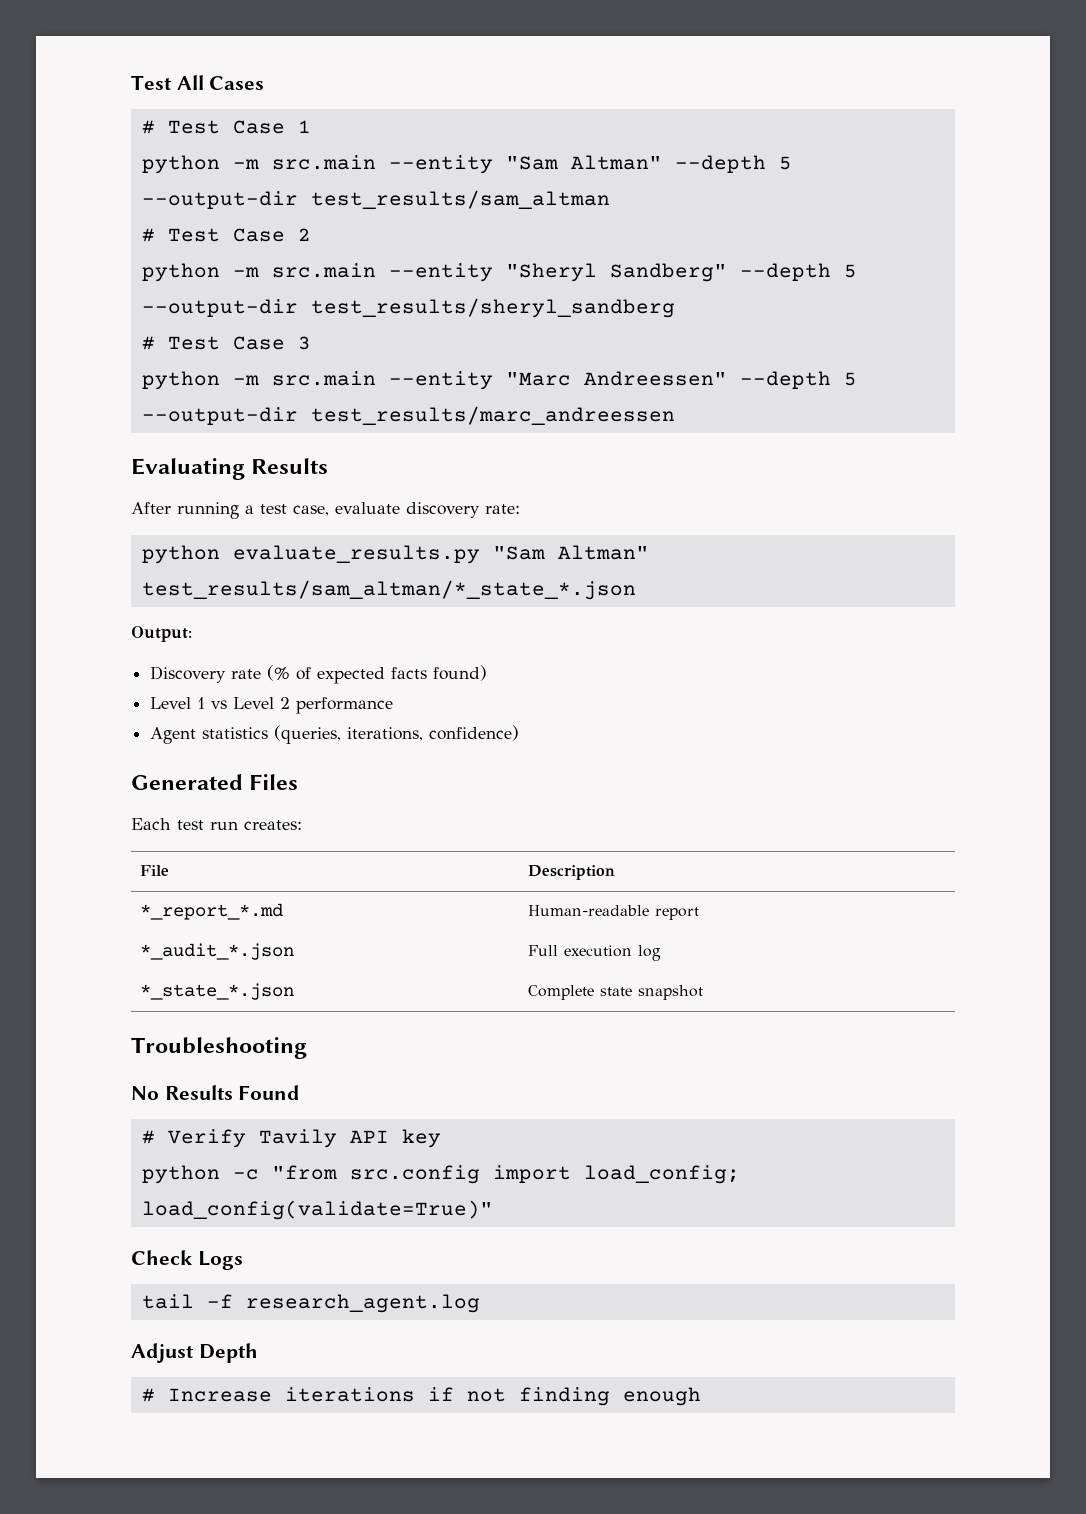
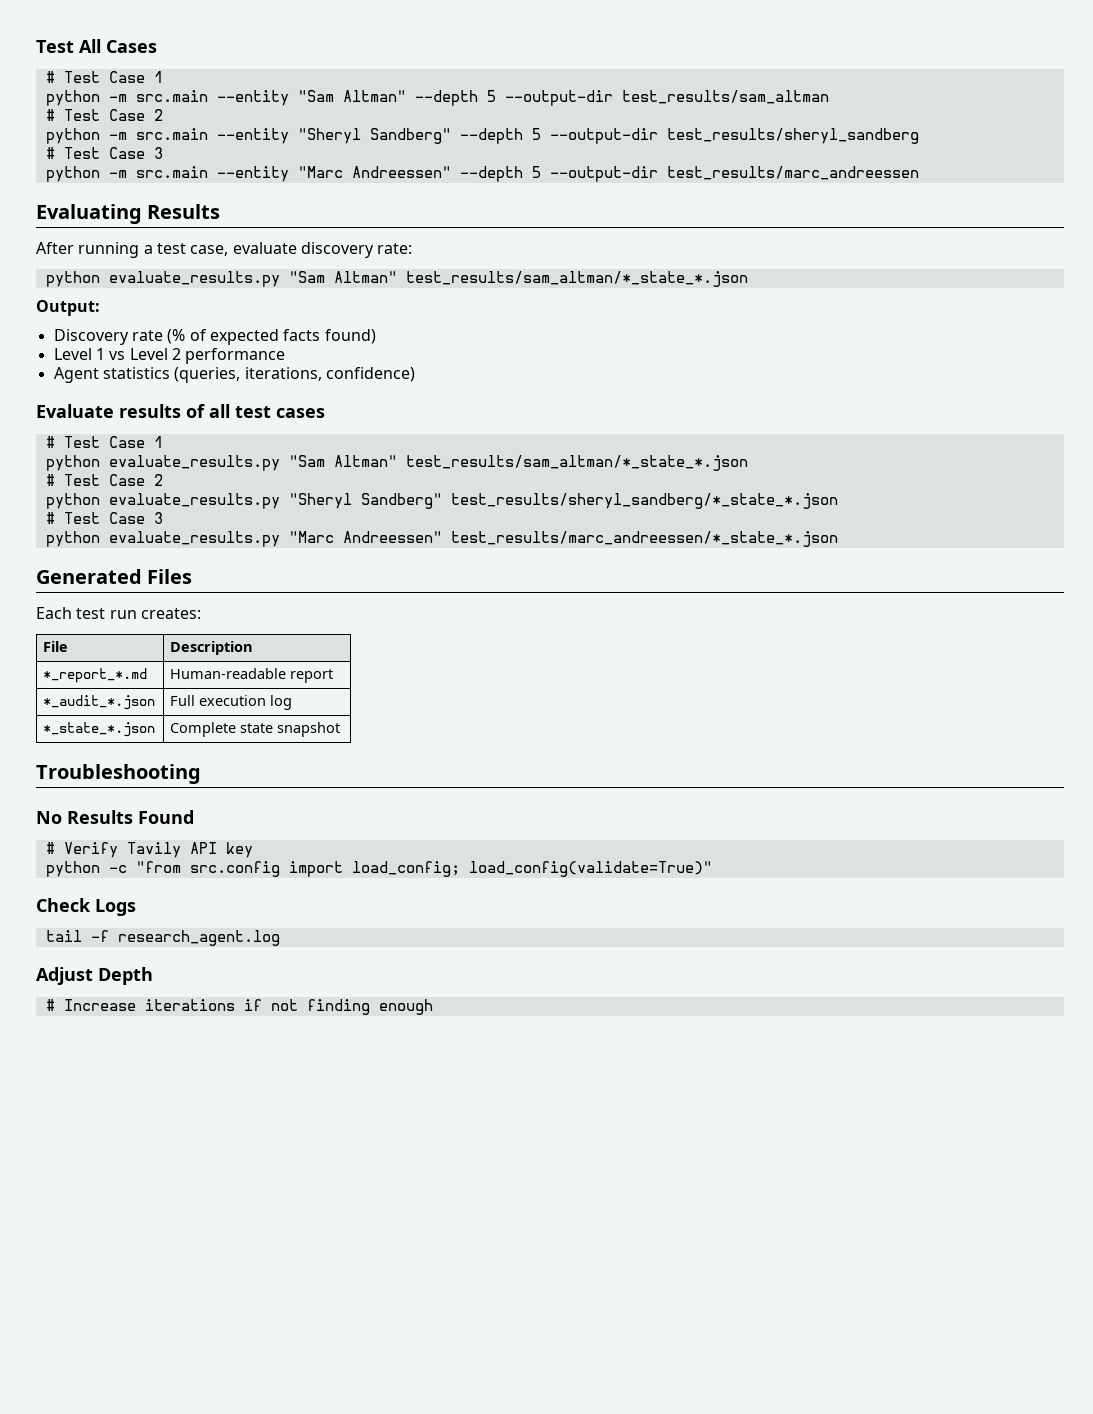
(520, 733) none -> [36,404,325,418] [45,436,163,448] [45,455,748,471] [45,474,163,486] [45,493,838,509] [45,512,163,524] [45,531,838,547] // Evaluate results of all test cases // # Test Case 1 // python evaluate_results.py "Sam Altman" test_results/sam_altman/*_state_*.json // # Test Case 2 // python evaluate_results.py "Sheryl Sandberg" test_results/sheryl_sandberg/*_state_*.json // # Test Case 3 // python evaluate_results.py "Marc Andreessen" test_results/marc_andreessen/*_state_*.json

